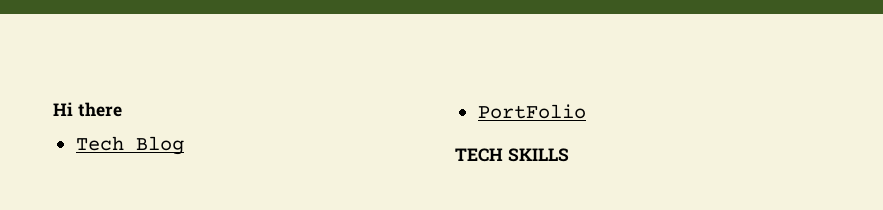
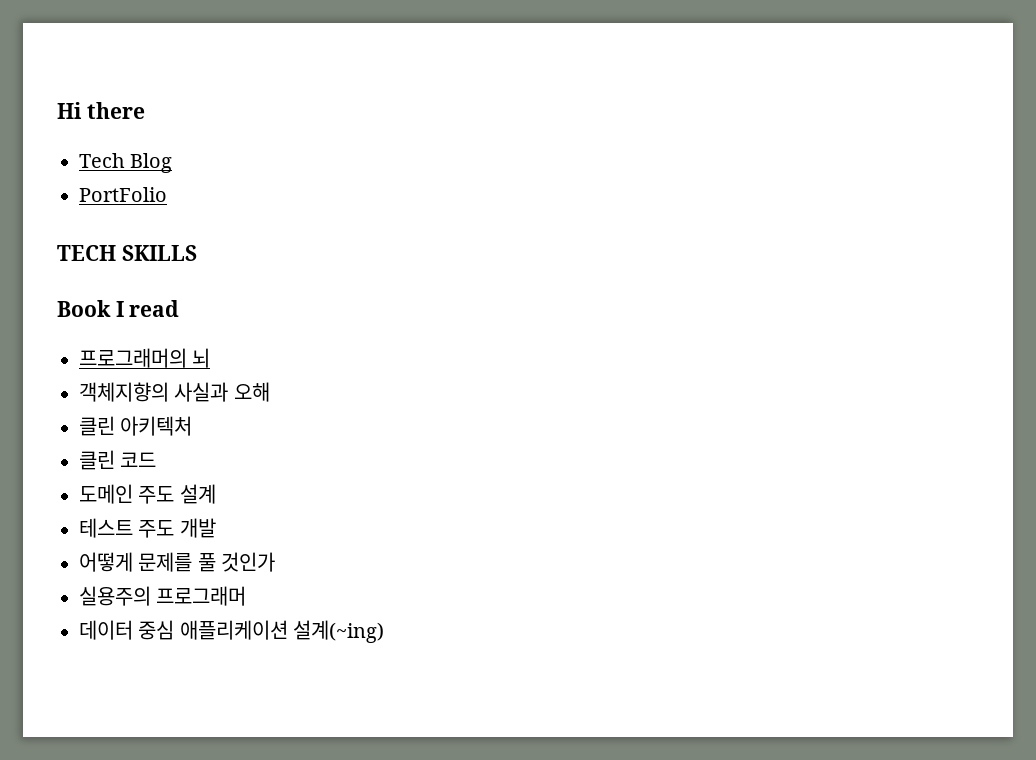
(569, 155) none -> [57,300,180,317] [79,348,211,368] [79,382,270,402] [79,416,193,436] [79,450,157,470] [79,484,216,504] [79,518,216,538] [79,552,276,572] [79,586,247,606] [79,620,385,643] // Book I read // 프로그래머의 뇌 // 객체지향의 사실과 오해 // 클린 아키텍처 // 클린 코드 // 도메인 주도 설계 // 테스트 주도 개발 // 어떻게 문제를 풀 것인가 // 실용주의 프로그래머 // 데이터 중심 애플리케이션 설계(~ing)

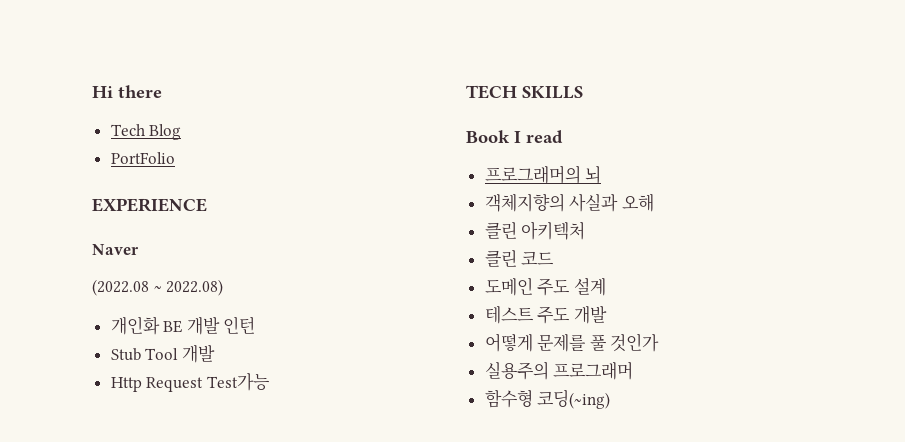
(167, 194) none -> [92,198,207,212] [92,244,139,255] [92,279,224,296] [110,316,256,335] [110,344,215,363] [110,373,270,392] // EXPERIENCE // Naver // (2022.08 ~ 2022.08) // 개인화 BE 개발 인턴 // Stub Tool 개발 // Http Request Test가능
[79,620,385,643] 데이터 중심 애플리케이션 설계(~ing) -> [484,389,611,409] 함수형 코딩(~ing)

